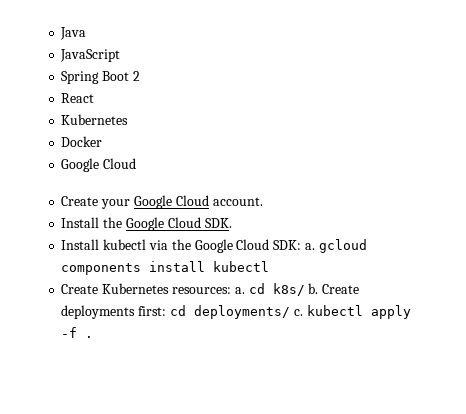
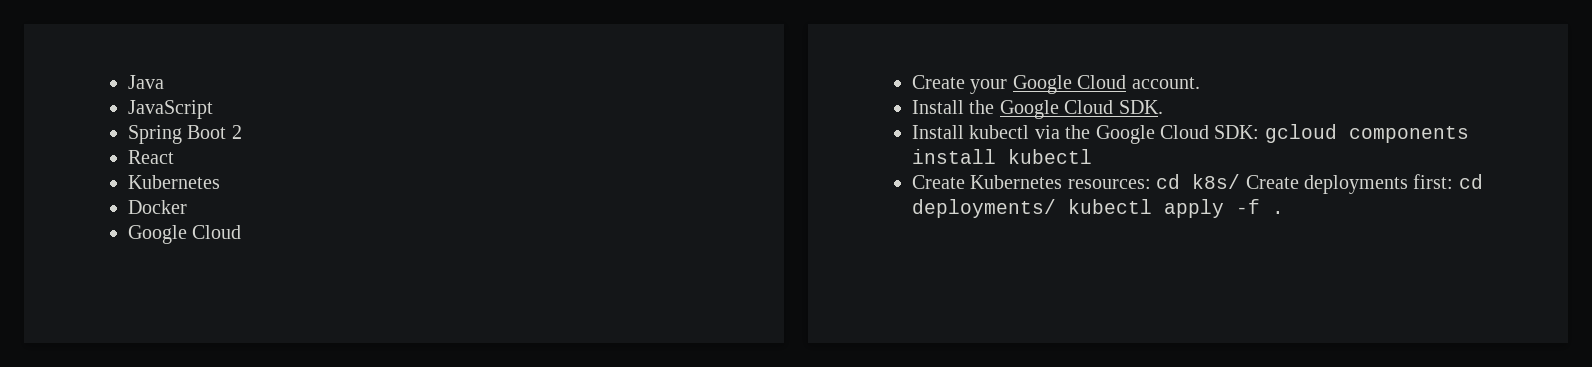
[304,243,315,250] a. -> (1260, 132) none
[234,287,245,294] a. -> (1151, 184) none
[308,283,319,294] b. -> (1241, 181) none
[293,309,303,316] c. -> (1056, 208) none

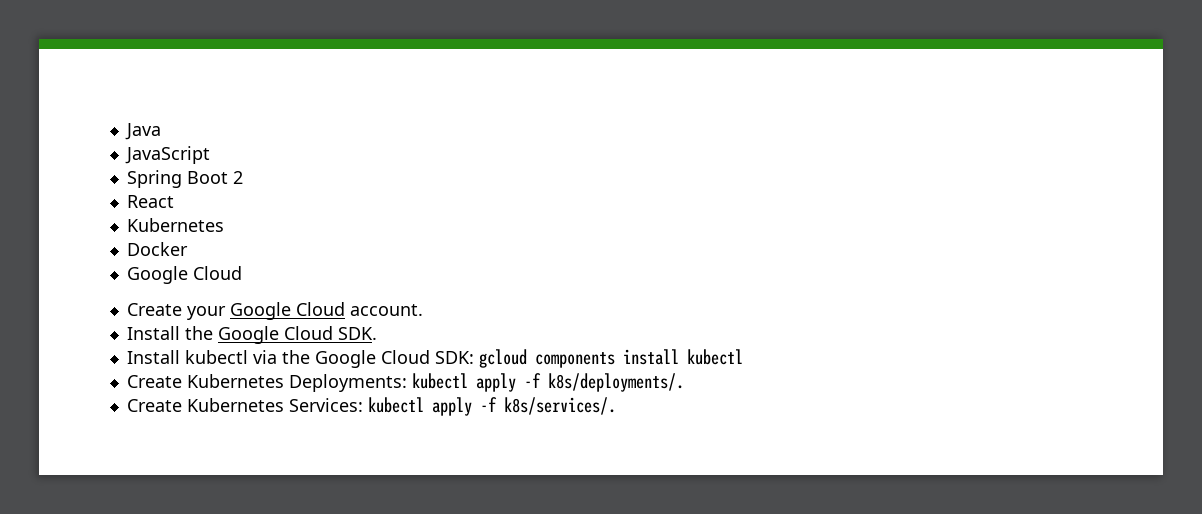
[1067,174,1483,194] [912,199,1284,218] resources: cd k8s/ Create deployments first: cd deployments/ kubectl apply -f . -> [288,373,684,392] [126,397,616,416] Deployments: kubectl apply -f k8s/deployments/. // Create Kubernetes Services: kubectl apply -f k8s/services/.

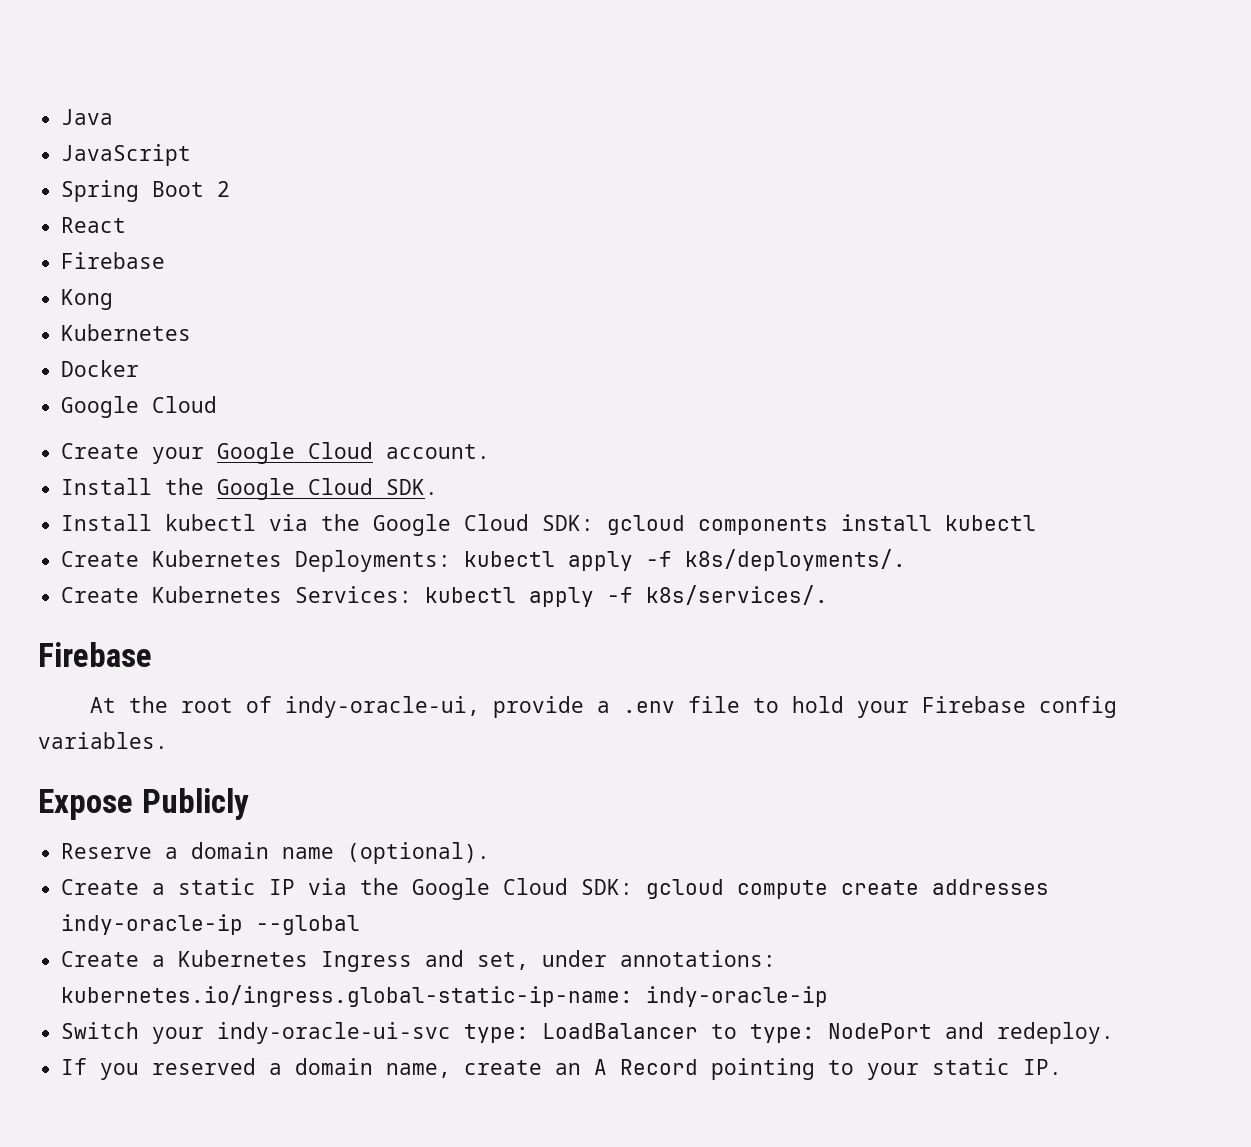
(174, 201) none -> [61,252,166,269] [61,289,114,310] // Firebase // Kong
(616, 406) none -> [38,642,152,667] [89,696,1117,718] [38,732,168,749] [38,788,249,820] [61,842,491,864] [61,878,1050,900] [61,914,361,935] [61,950,777,972] [61,985,829,1007] [61,1022,1115,1044] [61,1058,1063,1080] // Firebase // At the root of indy-oracle-ui, provide a .env file to hold your Firebase config variables. // Expose Publicly // Reserve a domain name (optional). // Create a static IP via the Google Cloud SDK: gcloud compute create addresses indy-oracle-ip --global // Create a Kubernetes Ingress and set, under annotations: kubernetes.io/ingress.global-static-ip-name: indy-oracle-ip // Switch your indy-oracle-ui-svc type: LoadBalancer to type: NodePort and redeploy. // If you reserved a domain name, create an A Record pointing to your static IP.

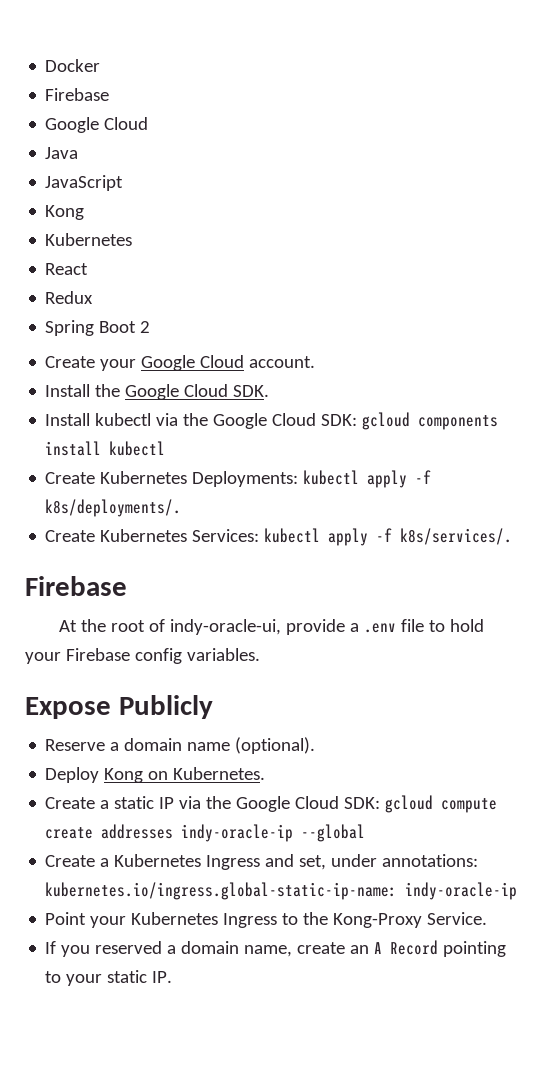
[61,109,114,125] [61,144,192,166] [61,180,231,202] [61,217,127,233] [61,252,166,269] [61,289,114,310] [61,324,192,341] [61,360,140,377] [61,396,218,418] Java // JavaScript // Spring Boot 2 // React // Firebase // Kong // Kubernetes // Docker // Google Cloud -> [45,59,101,72] [45,88,110,101] [45,117,149,133] [45,147,79,159] [45,175,124,191] [45,205,85,220] [45,233,133,246] [45,263,89,275] [45,291,94,304] [45,320,151,336] Docker // Firebase // Google Cloud // Java // JavaScript // Kong // Kubernetes // React // Redux // Spring Boot 2
(491, 853) none -> [45,767,266,783] // Deploy Kong on Kubernetes.
[61,1022,1115,1044] Switch your indy-oracle-ui-svc type: LoadBalancer to type: NodePort and redeploy. -> [45,912,488,928] Point your Kubernetes Ingress to the Kong-Proxy Service.

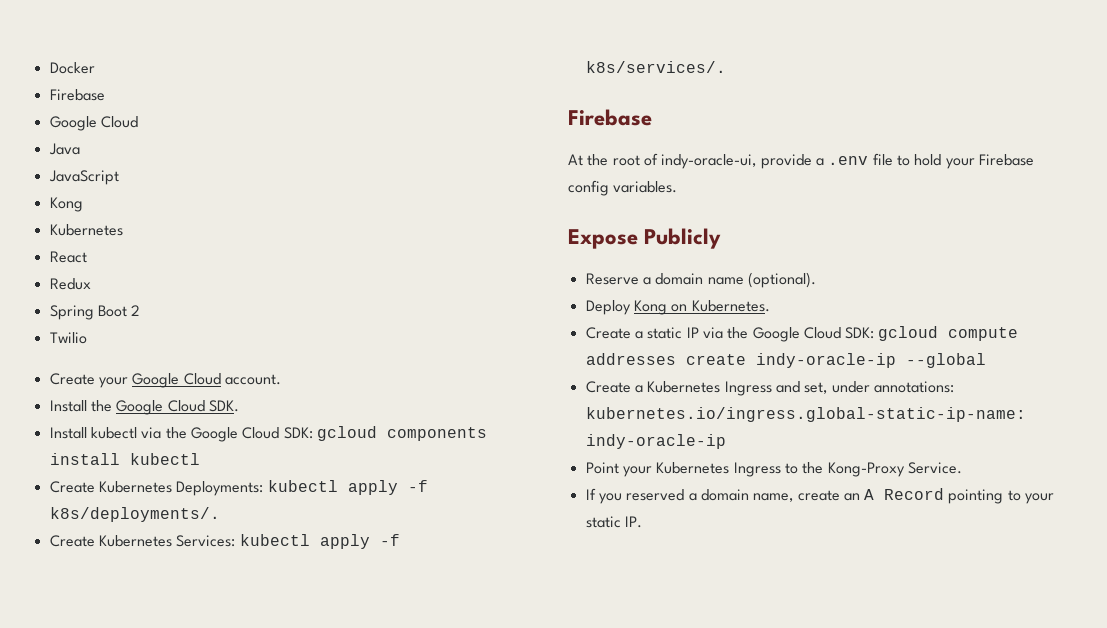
(151, 327) none -> [49,332,87,344] // Twilio
[45,824,174,839] create addresses -> [585,353,746,365] addresses create

